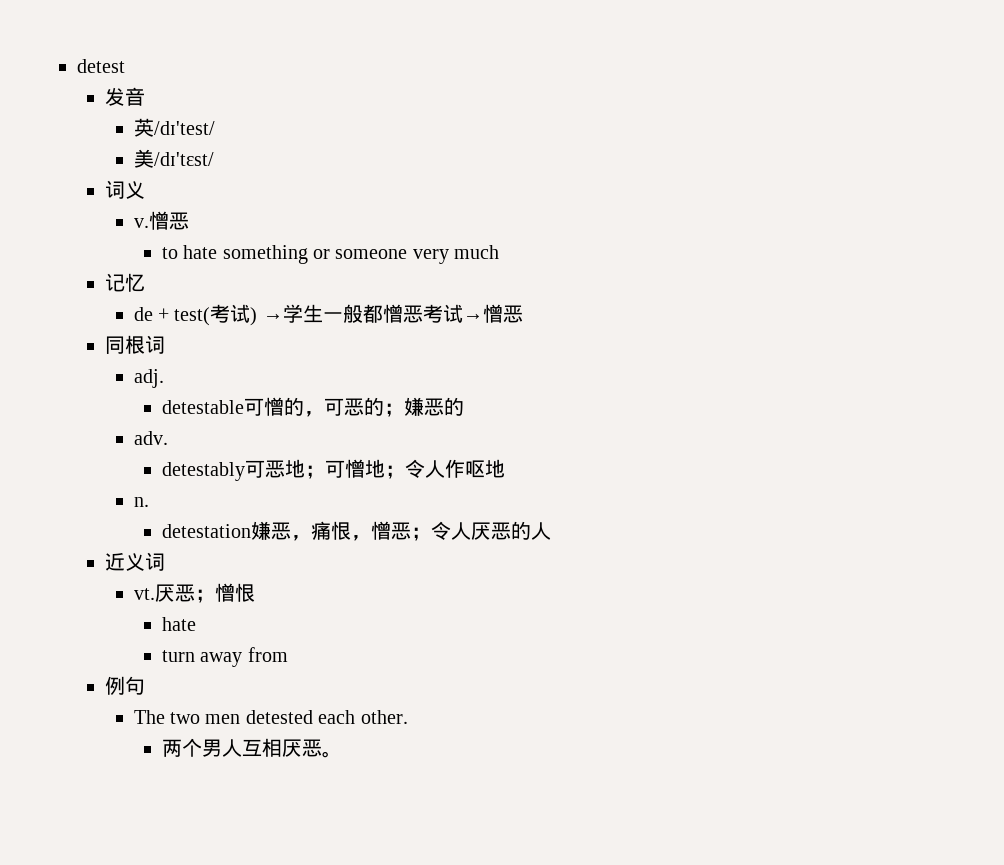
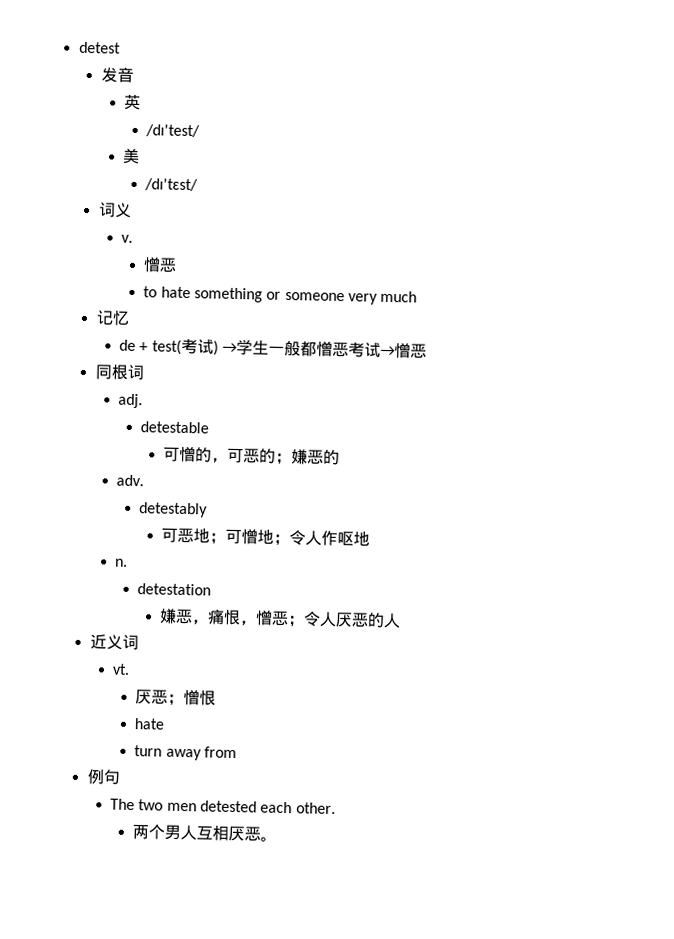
(154, 127) none -> (142, 102) //
(154, 158) none -> (141, 156) //
(149, 223) none -> (134, 238) //
(244, 407) none -> (210, 427) //
(245, 471) none -> (209, 510) //
(251, 531) none -> (212, 589) //
(155, 594) none -> (131, 669) //

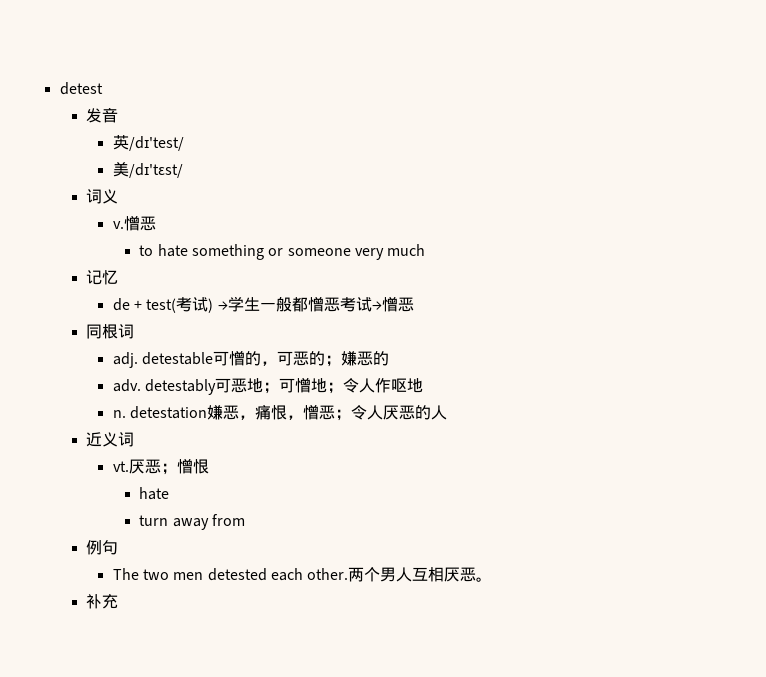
(142, 102) // -> (129, 142) none
(141, 156) // -> (129, 169) none
(134, 238) // -> (124, 225) none
(144, 401) // -> (138, 360) none
(210, 427) // -> (214, 358) none
(145, 480) // -> (141, 385) none
(209, 510) // -> (217, 387) none
(129, 562) // -> (126, 414) none
(212, 589) // -> (208, 412) none
(131, 669) // -> (129, 466) none
(336, 808) // -> (349, 574) none
(278, 839) none -> [86,594,119,609] // 补充

